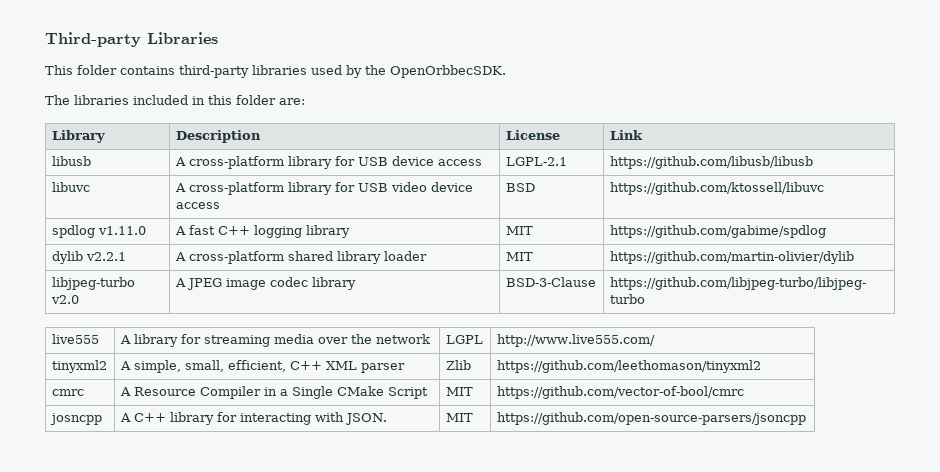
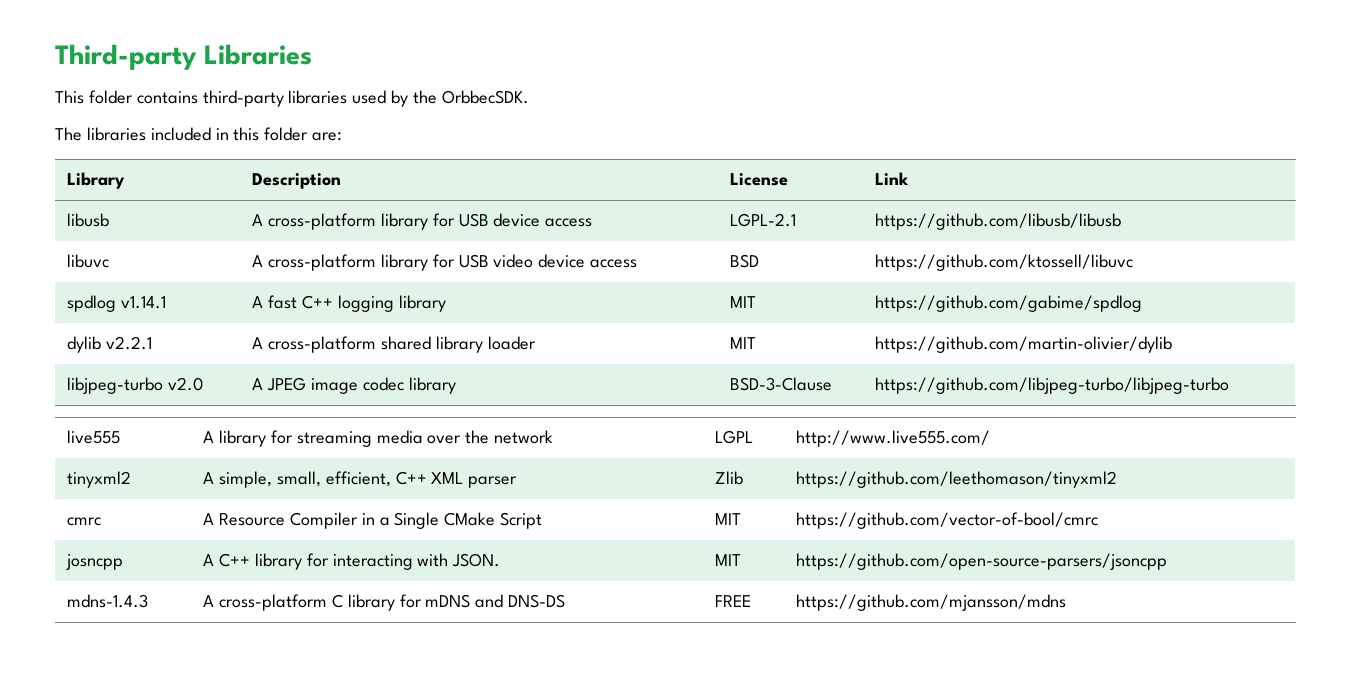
[390,65,506,78] OpenOrbbecSDK. -> [441,90,529,104] OrbbecSDK.
[97,226,146,235] v1.11.0 -> [121,296,167,309] v1.14.1
(806, 418) none -> [67,594,149,608] [203,594,566,611] [715,595,752,607] [796,594,1067,611] // mdns-1.4.3 | A cross-platform C library for mDNS and DNS-DS | FREE | https://github.com/mjansson/mdns

